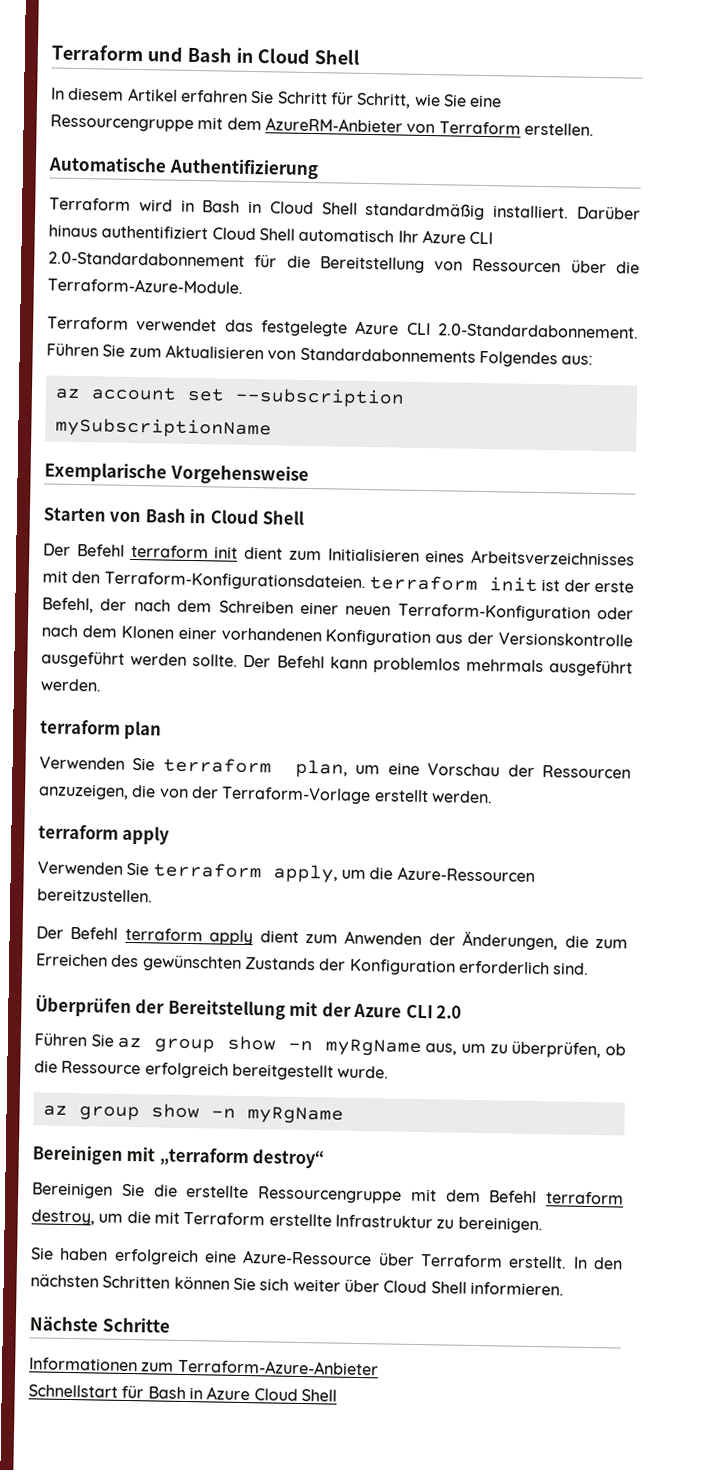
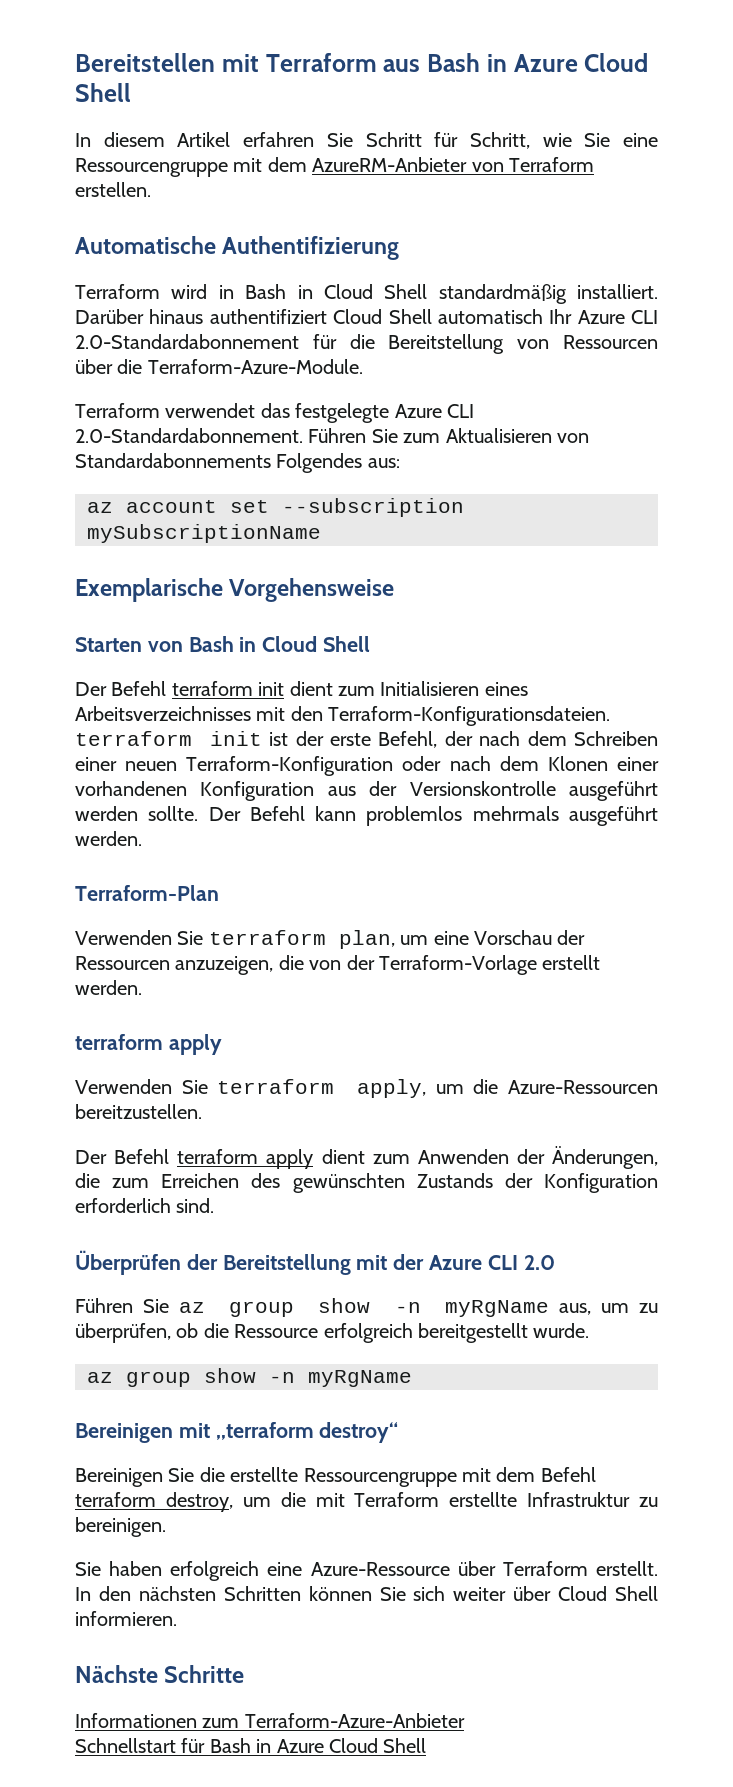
[51,44,254,64] Terraform und Bash in -> [75,53,578,72] Bereitstellen mit Terraform aus Bash in Azure
[40,719,163,740] terraform plan -> [75,885,219,901] Terraform-Plan

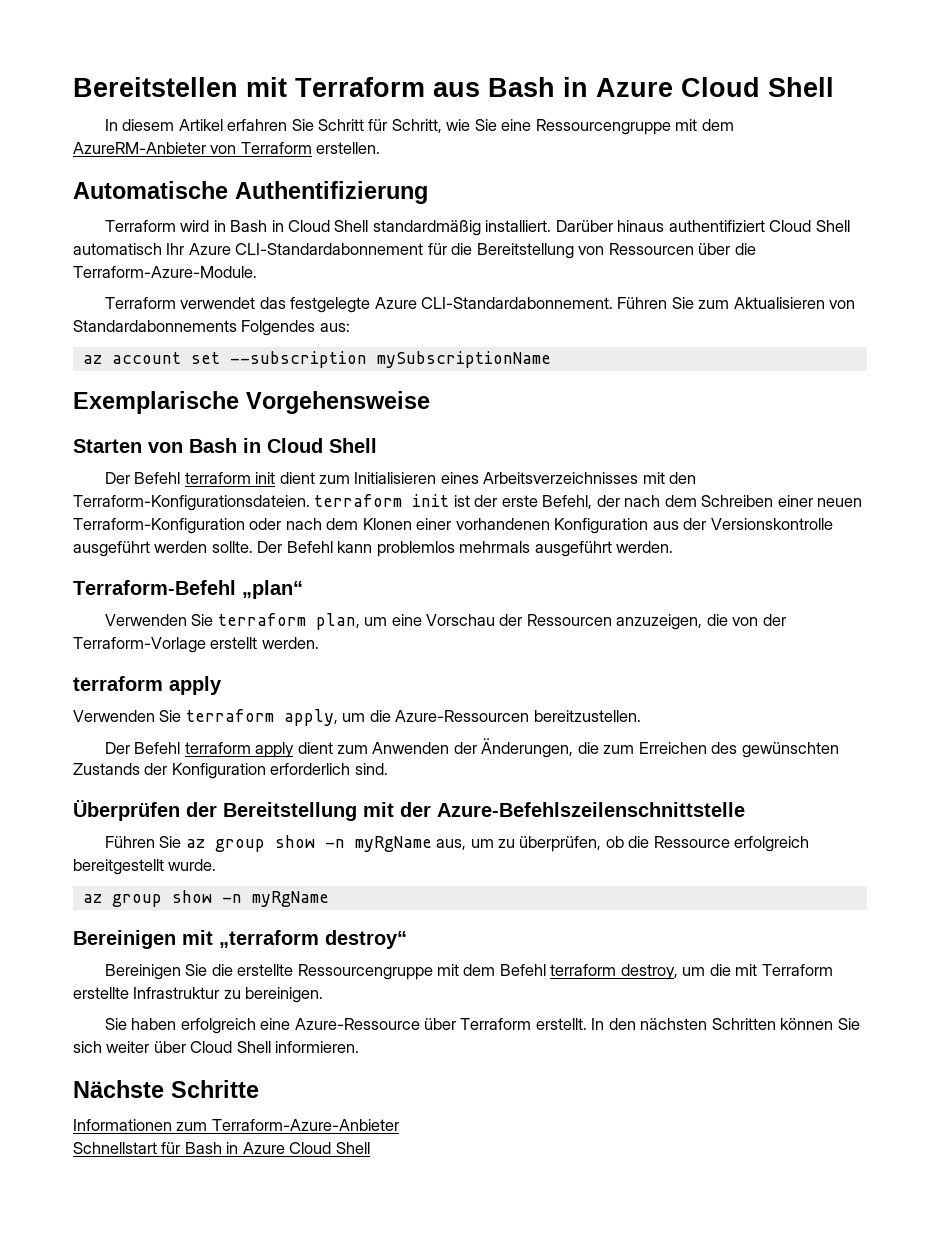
[631,310,658,324] [75,334,299,349] CLI 2.0-Standardabonnement -> [235,243,424,255] CLI-Standardabonnement
[447,404,474,418] [75,428,303,443] CLI 2.0-Standardabonnement. -> [420,297,613,309] CLI-Standardabonnement.
[75,885,219,901] Terraform-Plan -> [73,580,303,599] Terraform-Befehl „plan“
[429,1255,555,1270] Azure CLI 2.0 -> [437,802,745,817] Azure-Befehlszeilenschnittstelle

